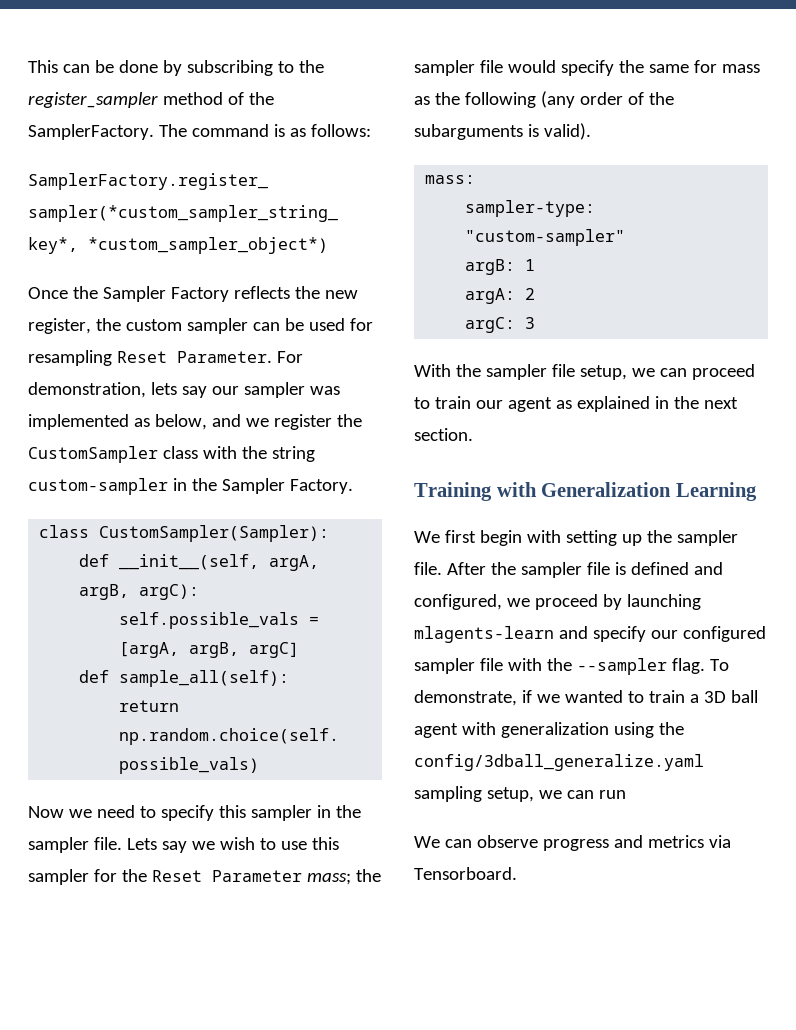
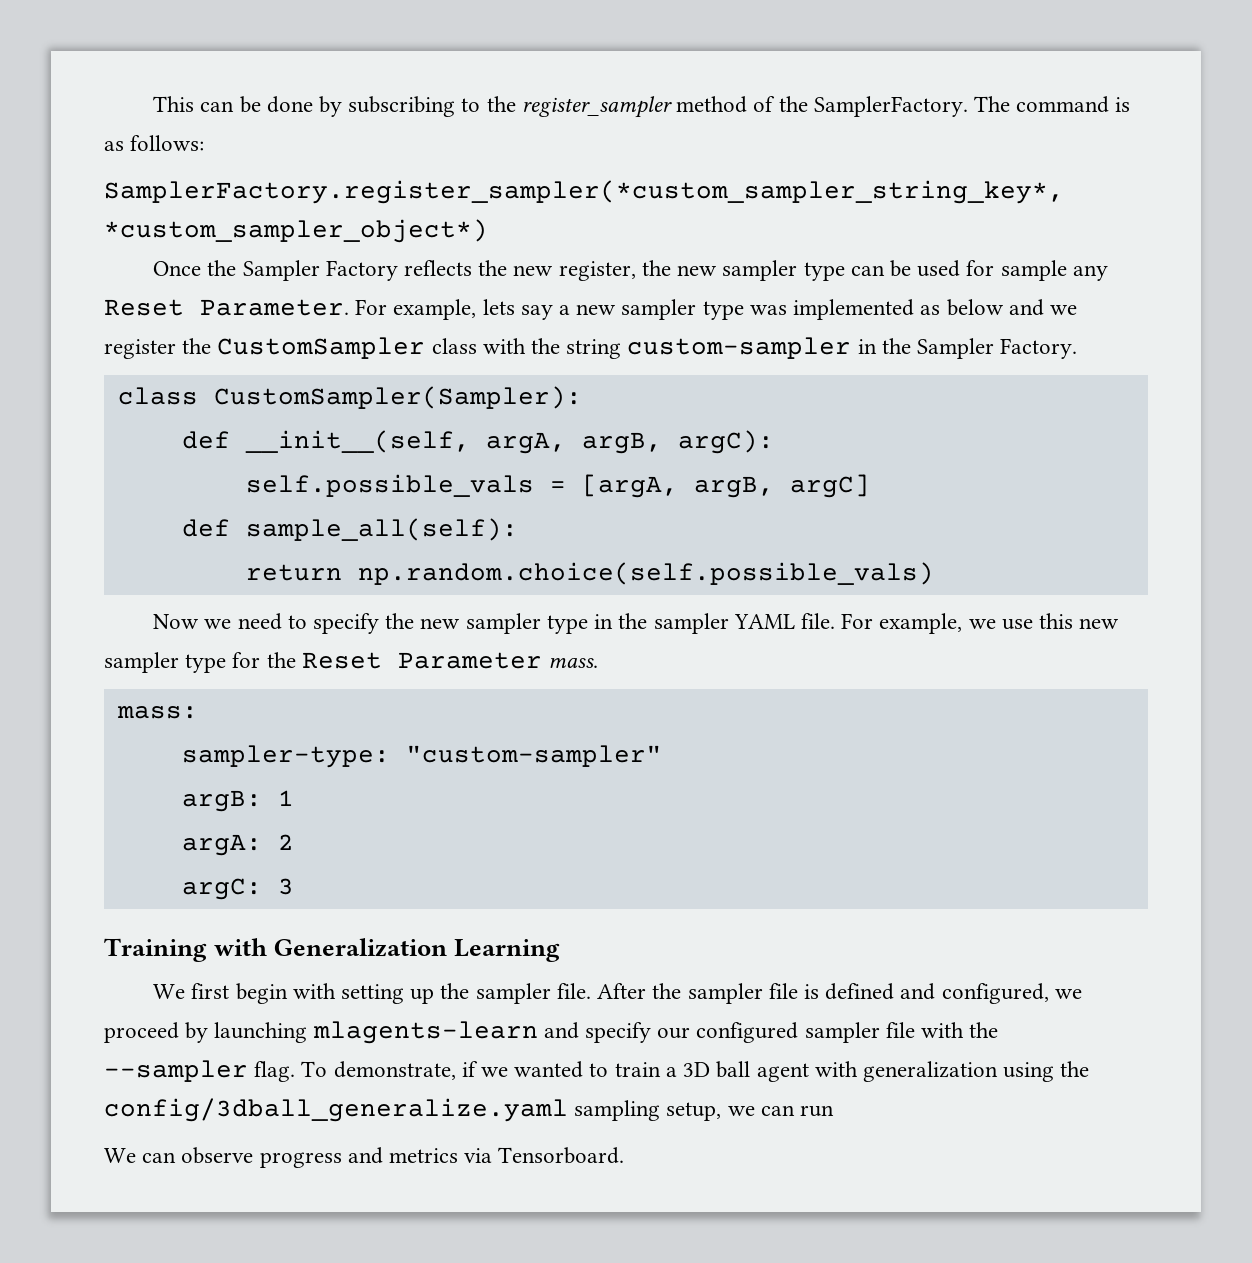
[125,318,248,334] custom sampler -> [677,260,845,281] new sampler type
[28,350,112,366] resampling -> [1000,260,1108,281] sample any
[28,382,146,398] demonstration, -> [393,299,477,320] example,
[211,382,305,398] our sampler -> [559,299,744,320] a new sampler type
[154,414,207,430] below, -> [946,299,1004,316] below
[218,805,361,821] [28,837,339,853] [28,869,381,885] [414,60,760,76] [414,91,674,108] [414,123,591,140] this sampler in the sampler file. Lets say we wish to use this sampler for the Reset Parameter mass; the sampler file would specify the same for mass as the following (any order of the subarguments is valid). -> [385,613,1120,634] [104,652,599,673] the new sampler type in the sampler YAML file. For example, we use this new sampler type for the Reset Parameter mass.
[414,364,755,380] [414,396,738,412] [414,428,473,441] // With the sampler file setup, we can proceed to train our agent as explained in the next section. -> (294, 886) none

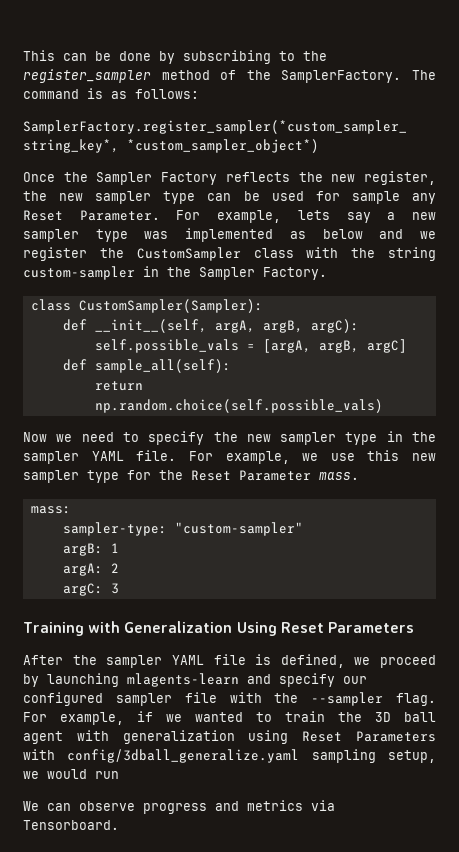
[454,939,561,962] [153,983,591,1004] Learning // We first begin with setting up the sampler file. -> [236,622,414,636] Using Reset Parameters //
(763, 993) none -> [171,655,204,665] YAML
[825,983,1049,1004] defined and configured, -> [280,654,345,668] defined,
[301,1061,456,1080] To demonstrate, -> [23,712,124,725] For example,
[665,1067,677,1077] a -> [338,712,362,722] the
[1060,1061,1090,1077] the -> [302,731,436,742] [23,749,55,760] Reset Parameters with
[760,1105,795,1116] can -> [47,769,87,779] would

